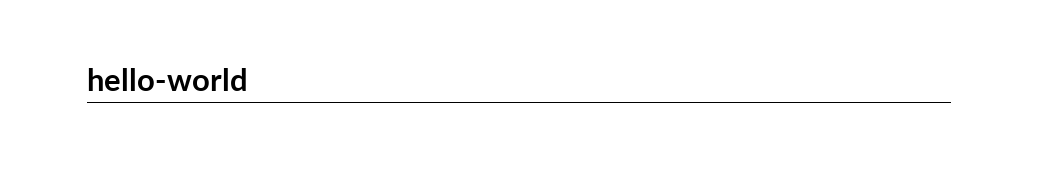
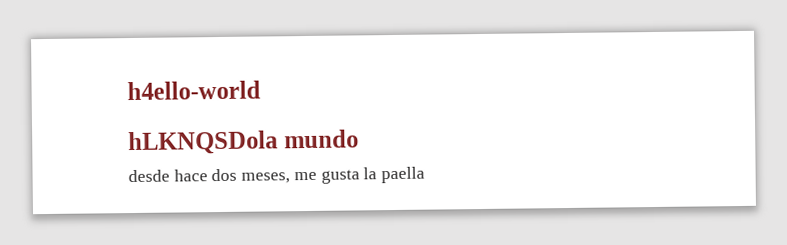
[87,68,248,91] hello-world -> [127,80,261,101] [128,129,359,156] [128,166,426,184] h4ello-world // hLKNQSDola mundo // desde hace dos meses, me gusta la paella

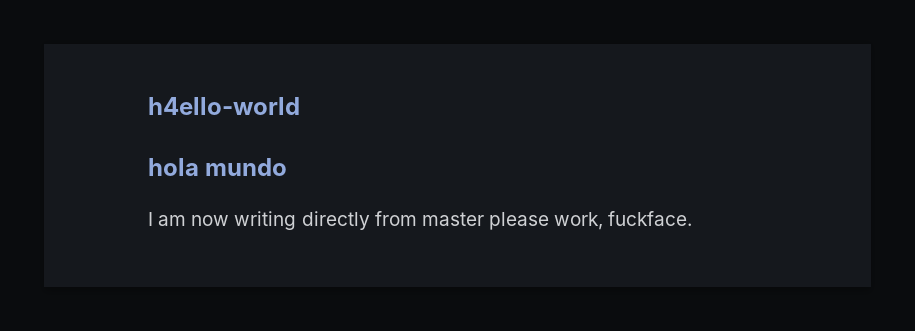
[128,130,278,156] hLKNQSDola -> [148,158,199,176] hola
[128,166,426,184] desde hace dos meses, me gusta la paella -> [148,211,693,230] I am now writing directly from master please work, fuckface.

